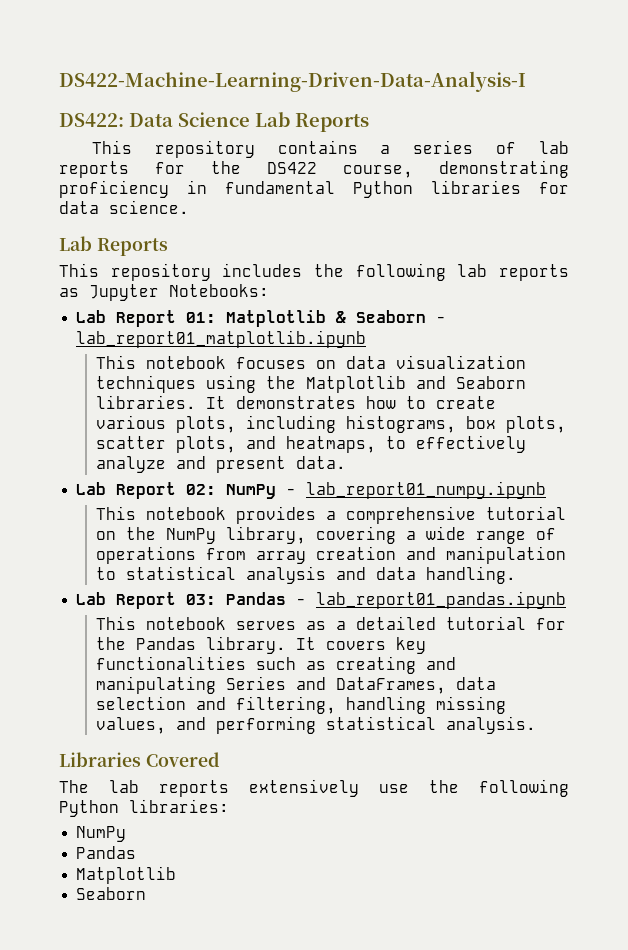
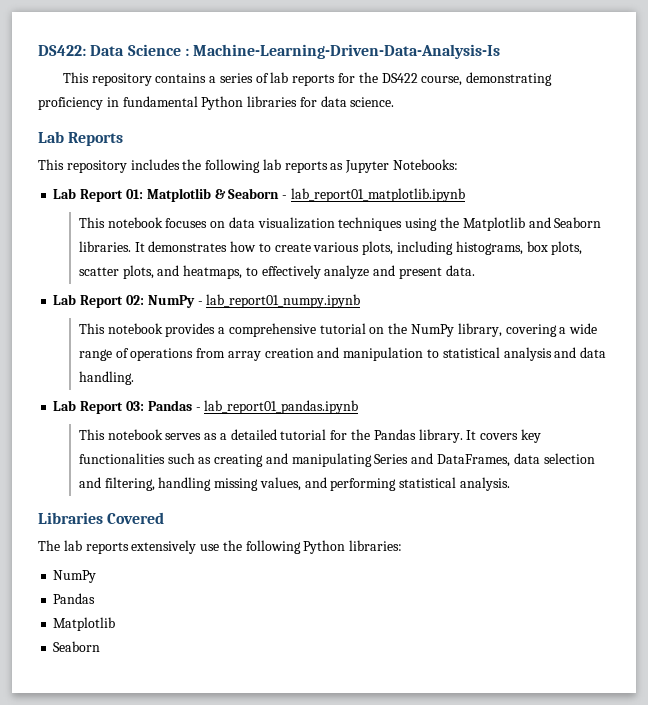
[59,71,526,92] DS422-Machine-Learning-Driven-Data-Analysis-I // -> (38, 50) none
[255,112,369,132] Lab Reports -> [184,44,501,59] : Machine-Learning-Driven-Data-Analysis-Is

